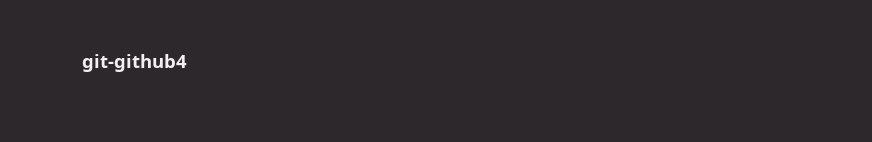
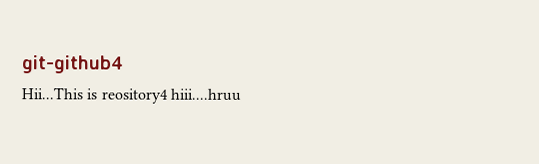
(187, 63) none -> [21,87,241,104] // Hii...This is reository4 hiii....hruu

